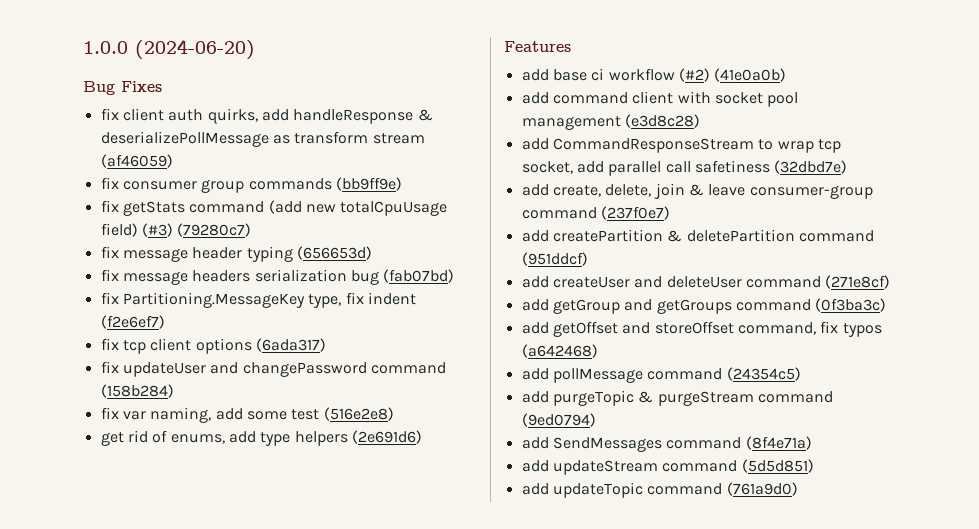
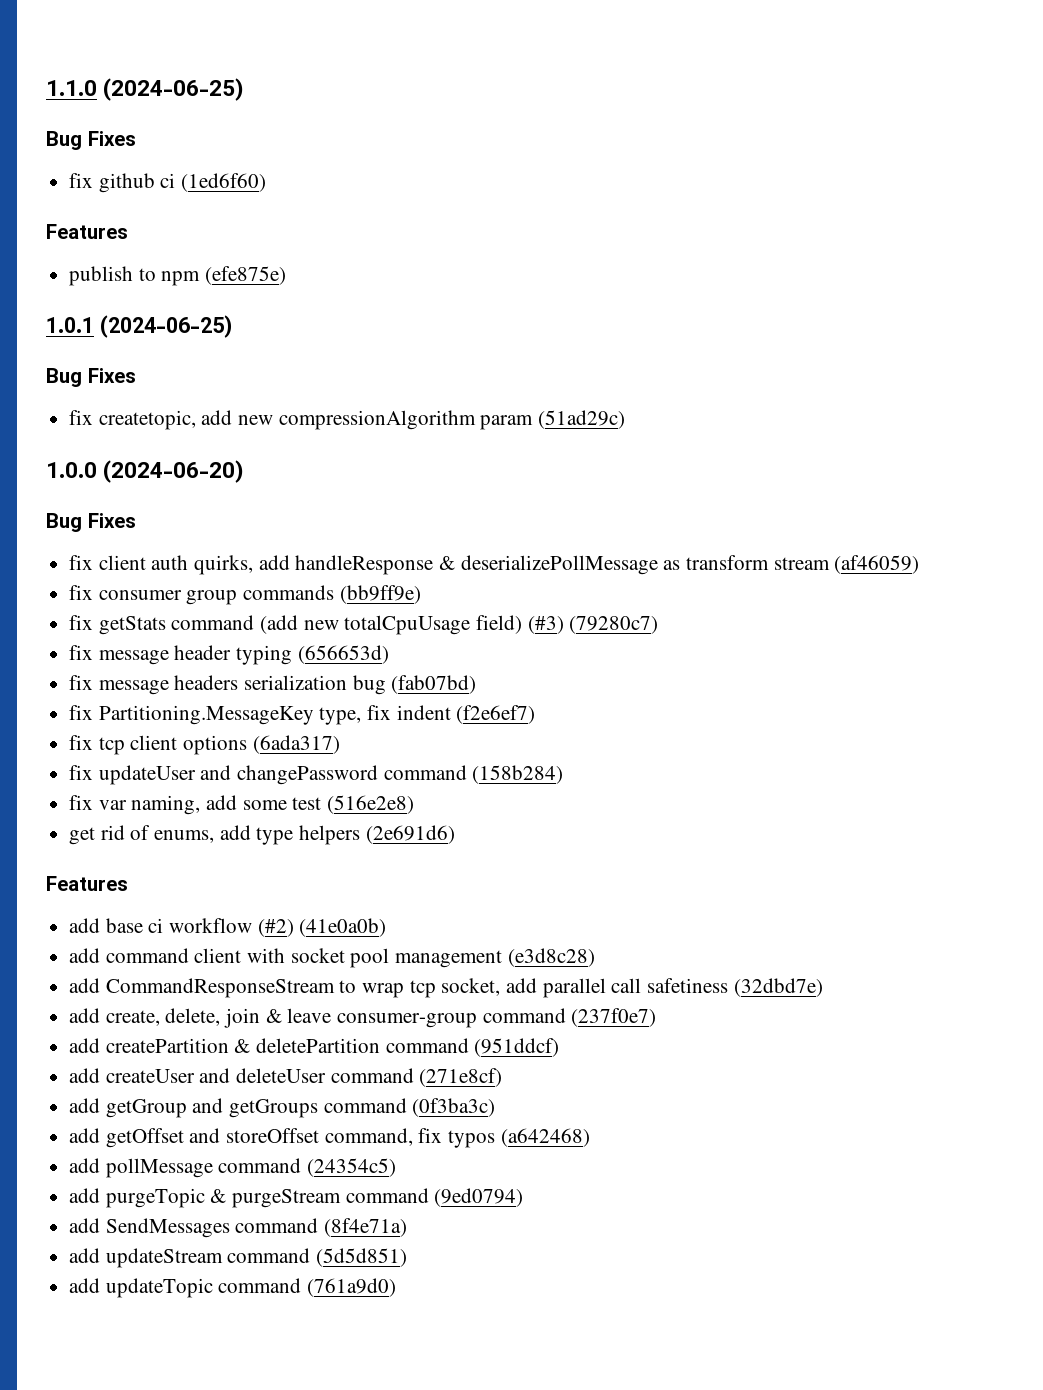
(83, 47) none -> [46,78,245,101] [46,131,136,150] [69,173,267,193] [46,224,128,239] [69,266,287,286] [46,315,232,338] [46,368,136,387] [69,410,626,430] 1.1.0 (2024-06-25) // Bug Fixes // fix github ci (1ed6f60) // Features // publish to npm (efe875e) // 1.0.1 (2024-06-25) // Bug Fixes // fix createtopic, add new compressionAlgorithm param (51ad29c) //

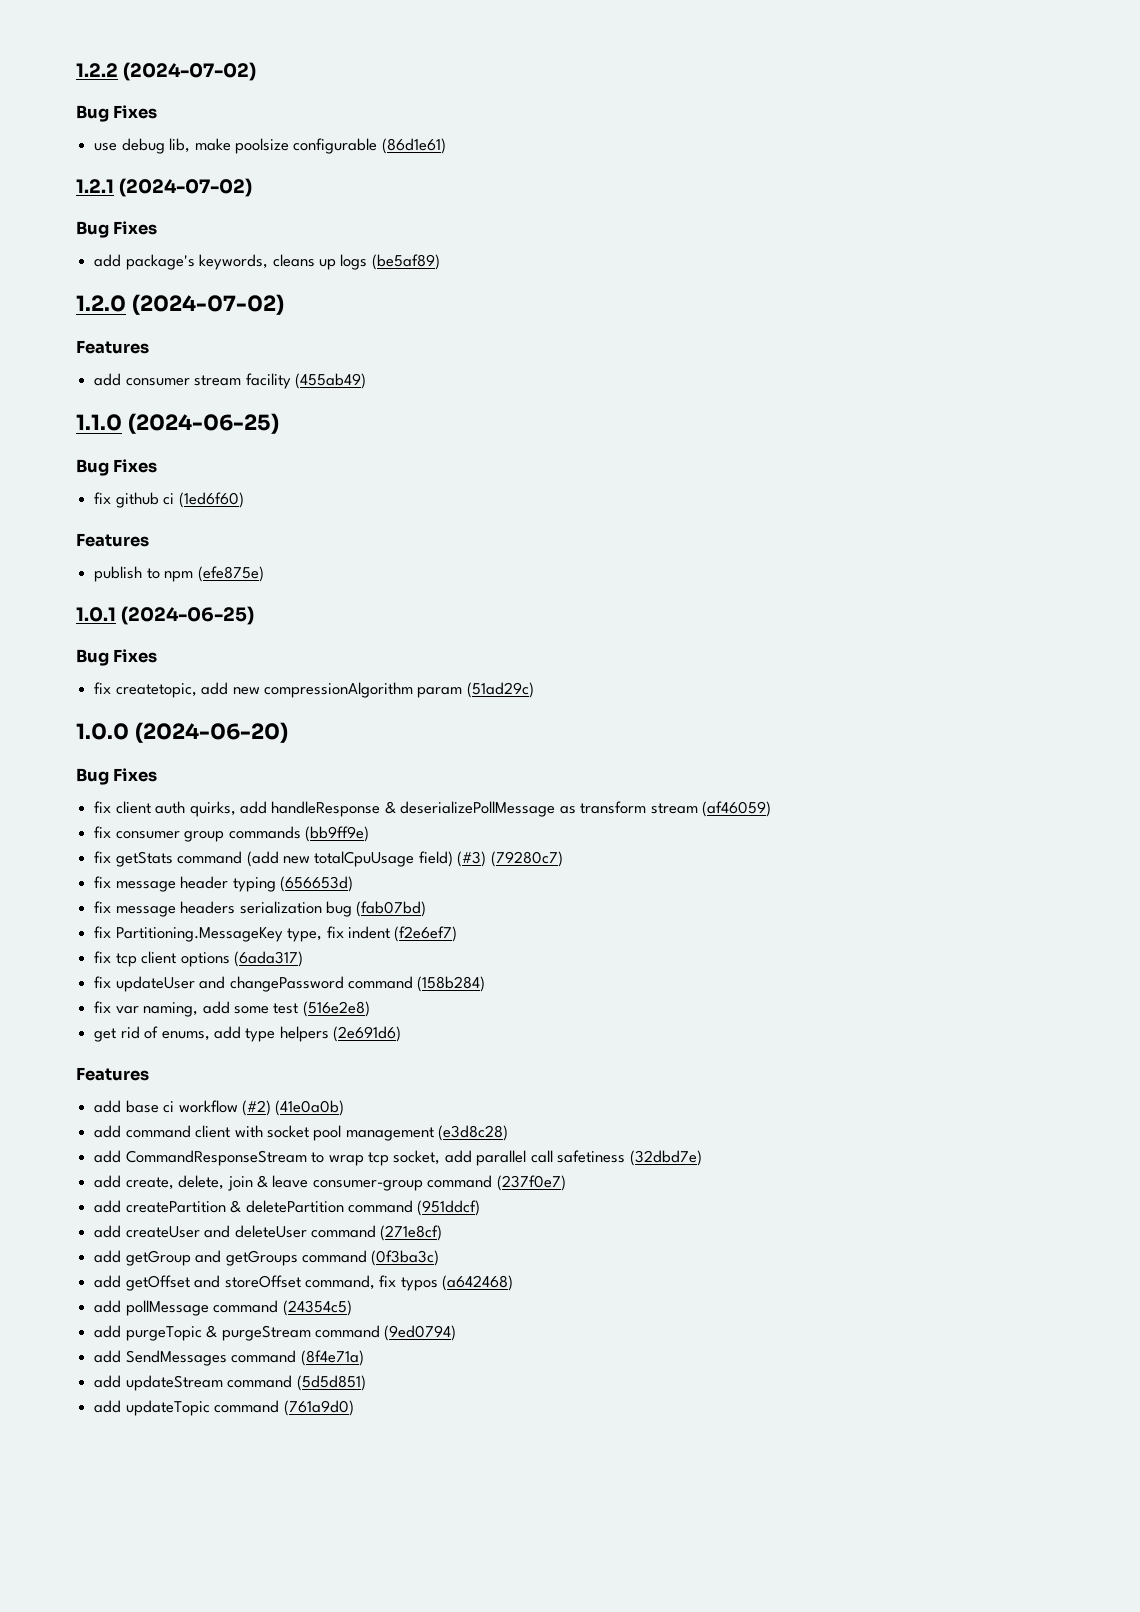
(46, 88) none -> [76,62,256,81] [76,105,158,122] [94,138,446,154] [76,178,252,197] [76,221,158,238] [94,254,440,270] [76,294,284,315] [76,340,149,354] [94,373,366,389] 1.2.2 (2024-07-02) // Bug Fixes // use debug lib, make poolsize configurable (86d1e61) // 1.2.1 (2024-07-02) // Bug Fixes // add package's keywords, cleans up logs (be5af89) // 1.2.0 (2024-07-02) // Features // add consumer stream facility (455ab49) //

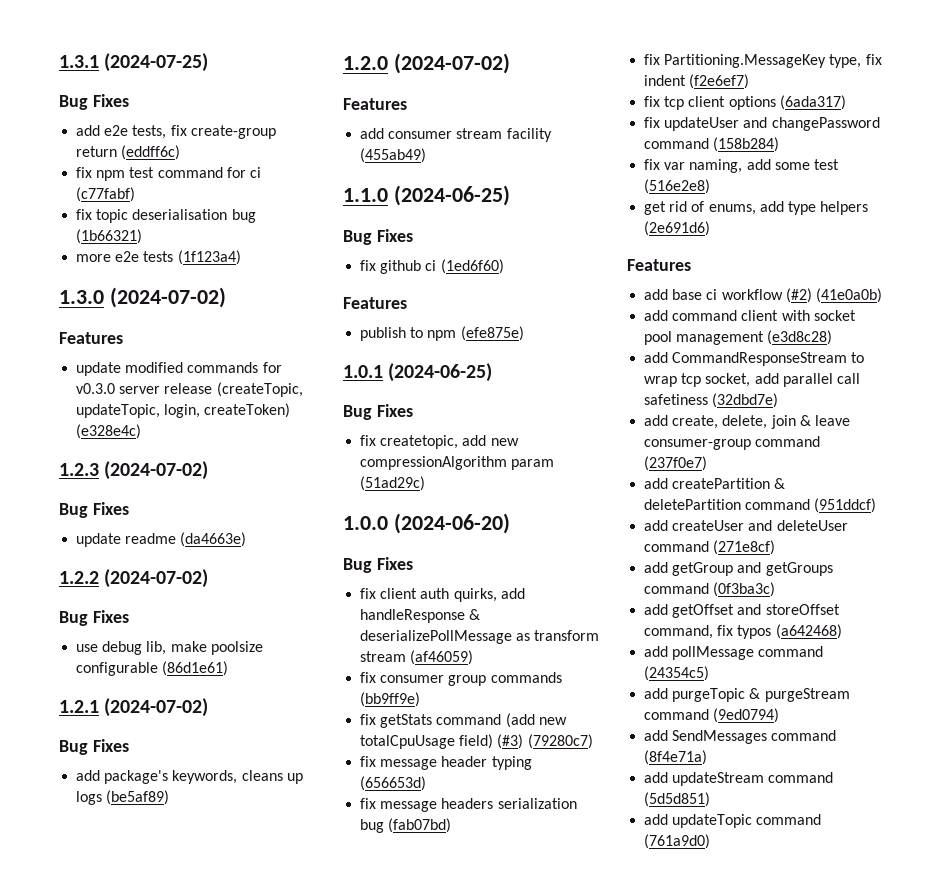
(76, 70) none -> [59,53,209,72] [59,94,129,110] [76,125,276,139] [76,145,181,160] [76,167,261,181] [76,187,136,202] [76,209,256,223] [76,229,143,244] [76,250,241,265] [59,287,226,308] [59,332,123,344] [76,362,282,376] [76,382,303,397] [76,403,291,418] [76,424,142,439] [59,461,209,480] [59,502,129,518] [76,532,247,547] 1.3.1 (2024-07-25) // Bug Fixes // add e2e tests, fix create-group return (eddff6c) // fix npm test command for ci (c77fabf) // fix topic deserialisation bug (1b66321) // more e2e tests (1f123a4) // 1.3.0 (2024-07-02) // Features // update modified commands for v0.3.0 server release (createTopic, updateTopic, login, createToken) (e328e4c) // 1.2.3 (2024-07-02) // Bug Fixes // update readme (da4663e) //

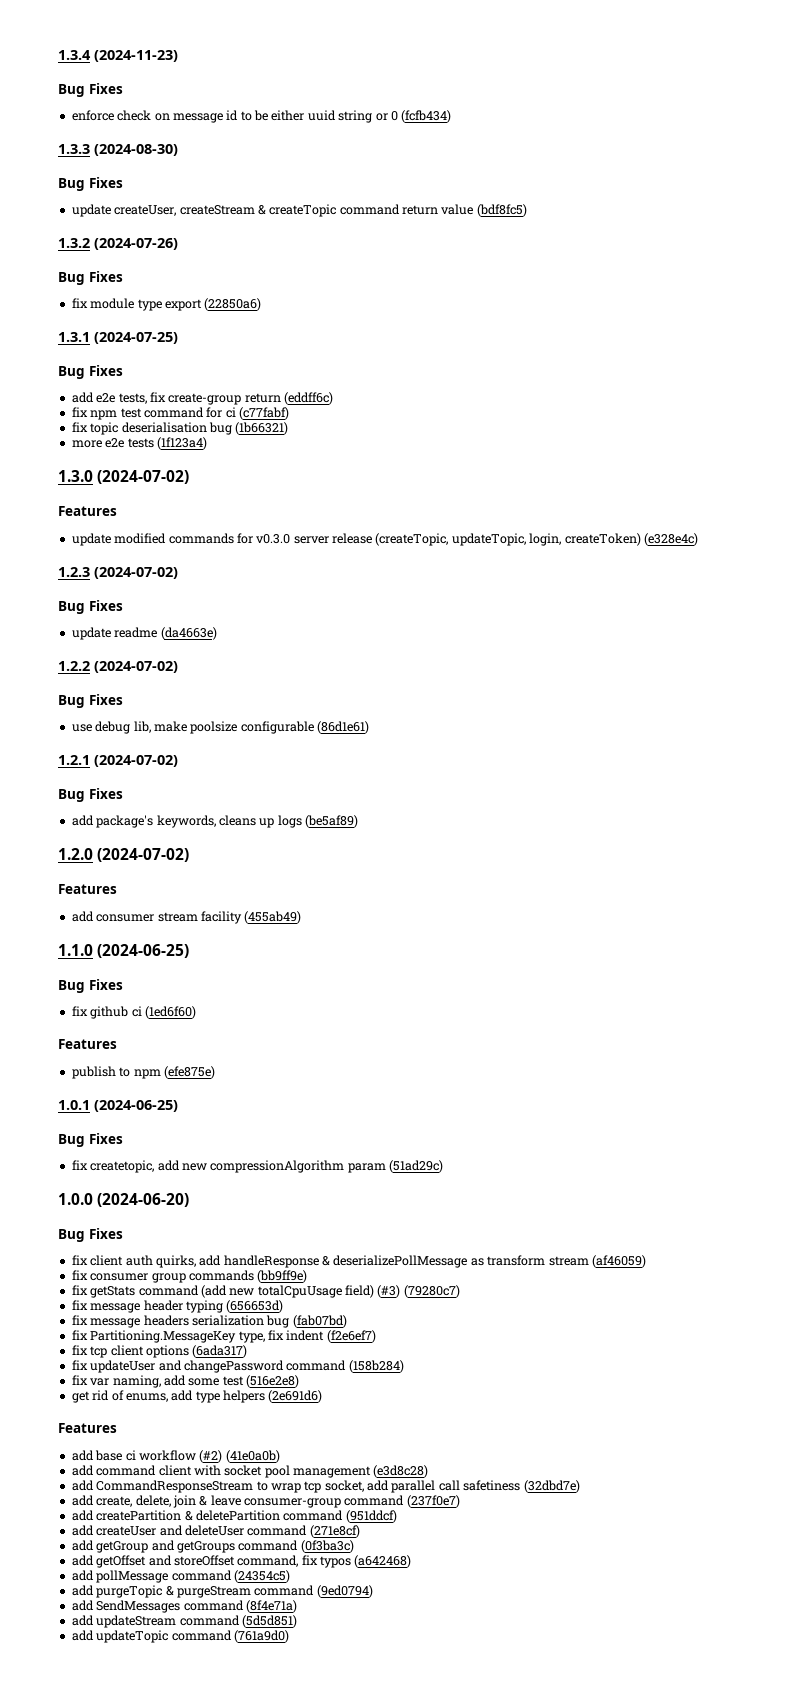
(59, 61) none -> [58,50,178,62] [58,83,123,97] [71,110,452,123] [58,144,178,156] [58,177,123,191] [71,204,527,217] [58,238,178,250] [58,271,123,285] [71,298,262,311] 1.3.4 (2024-11-23) // Bug Fixes // enforce check on message id to be either uuid string or 0 (fcfb434) // 1.3.3 (2024-08-30) // Bug Fixes // update createUser, createStream & createTopic command return value (bdf8fc5) // 1.3.2 (2024-07-26) // Bug Fixes // fix module type export (22850a6) //

